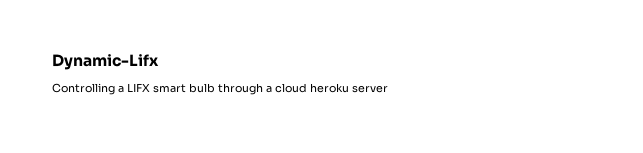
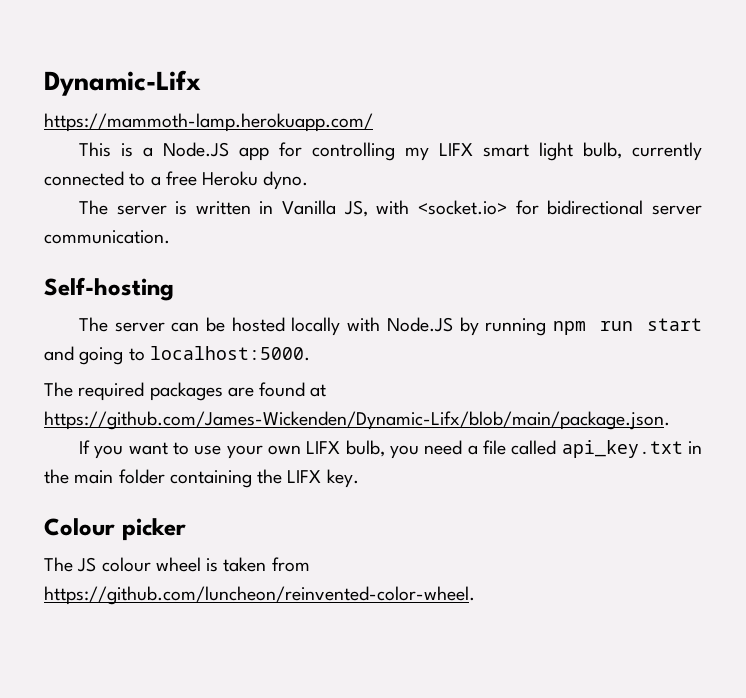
[52,83,388,95] Controlling a LIFX smart bulb through a cloud heroku server -> [44,113,373,132] [78,142,702,161] [44,171,309,190] [78,200,703,217] [44,230,170,244] [44,277,174,301] [78,317,702,336] [44,346,310,365] [44,382,327,401] [44,411,670,430] [78,440,703,459] [44,469,359,488] [44,518,186,541] [44,557,310,572] [44,586,475,605] https://mammoth-lamp.herokuapp.com/ // This is a Node.JS app for controlling my LIFX smart light bulb, currently connected to a free Heroku dyno. // The server is written in Vanilla JS, with <socket.io> for bidirectional server communication. // Self-hosting // The server can be hosted locally with Node.JS by running npm run start and going to localhost:5000. // The required packages are found at https://github.com/James-Wickenden/Dynamic-Lifx/blob/main/package.json. // If you want to use your own LIFX bulb, you need a file called api_key.txt in the main folder containing the LIFX key. // Colour picker // The JS colour wheel is taken from https://github.com/luncheon/reinvented-color-wheel.

